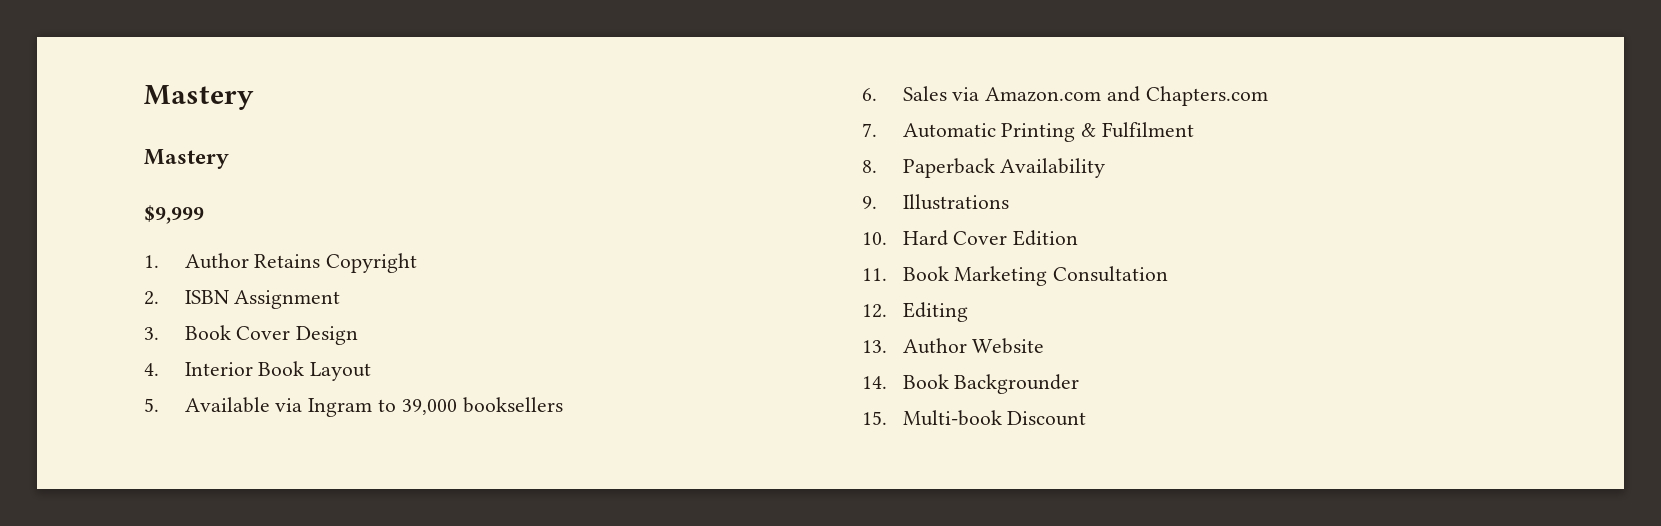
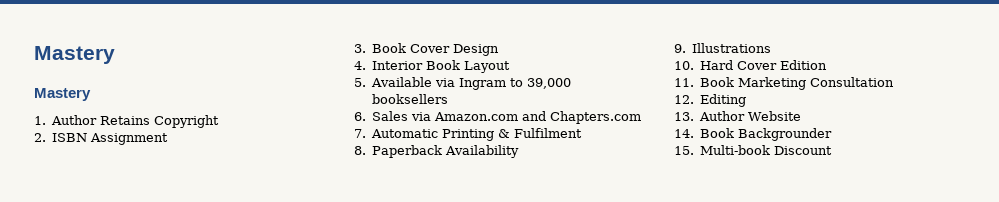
[144,205,204,224] // $9,999 -> (91, 94) none

